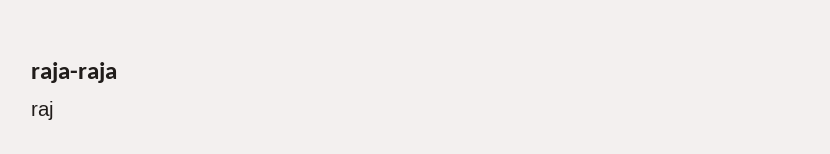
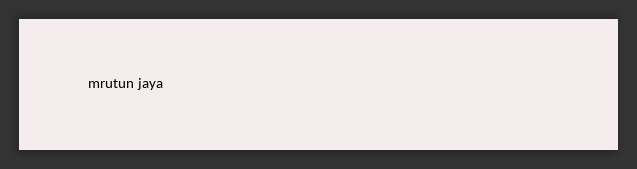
[31,62,117,83] [31,101,54,120] raja-raja // raj -> [88,78,163,90] mrutun jaya

